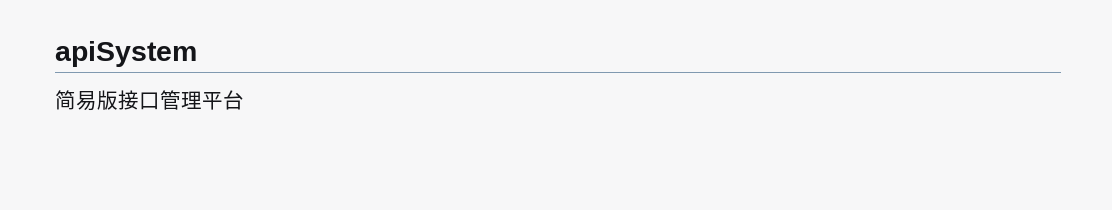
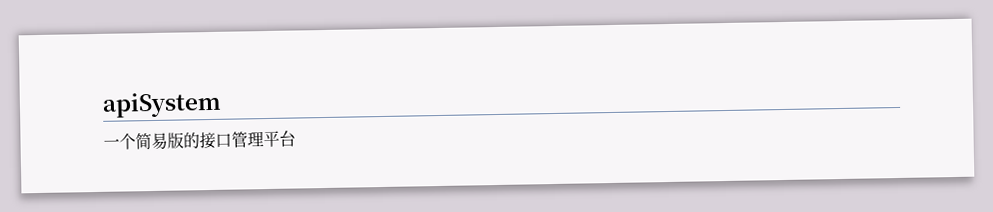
[55,90,118,111] 简易版 -> [103,132,200,151] 一个简易版的

